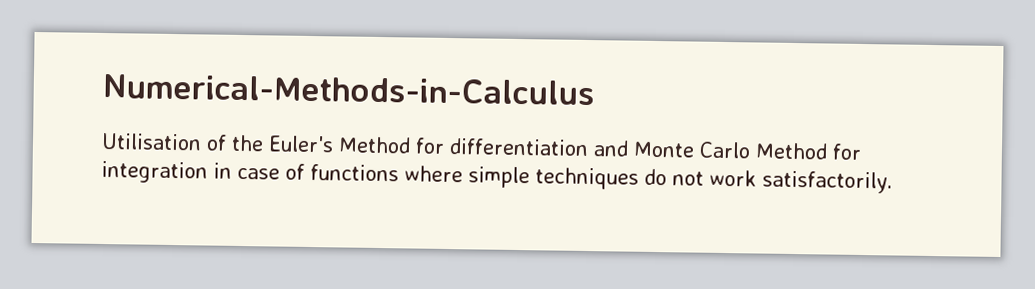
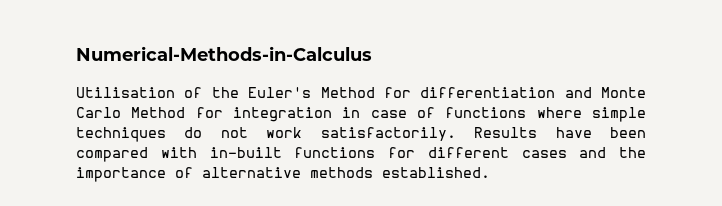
(893, 182) none -> [474,127,647,138] [76,147,646,162] [76,167,490,182] Results have been compared with in-built functions for different cases and the importance of alternative methods established.

